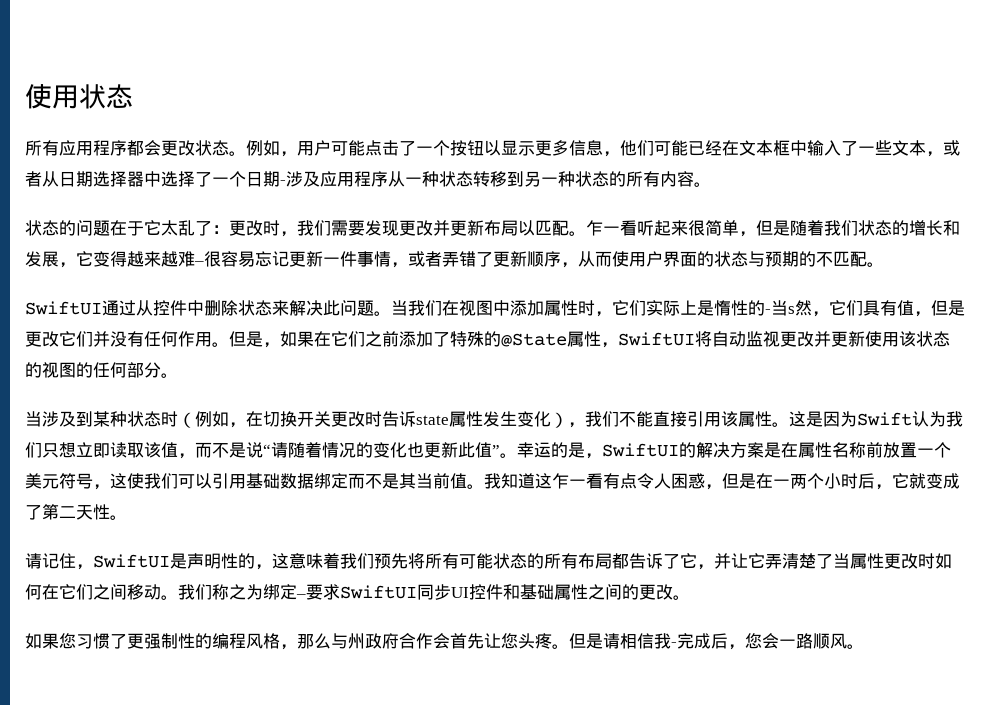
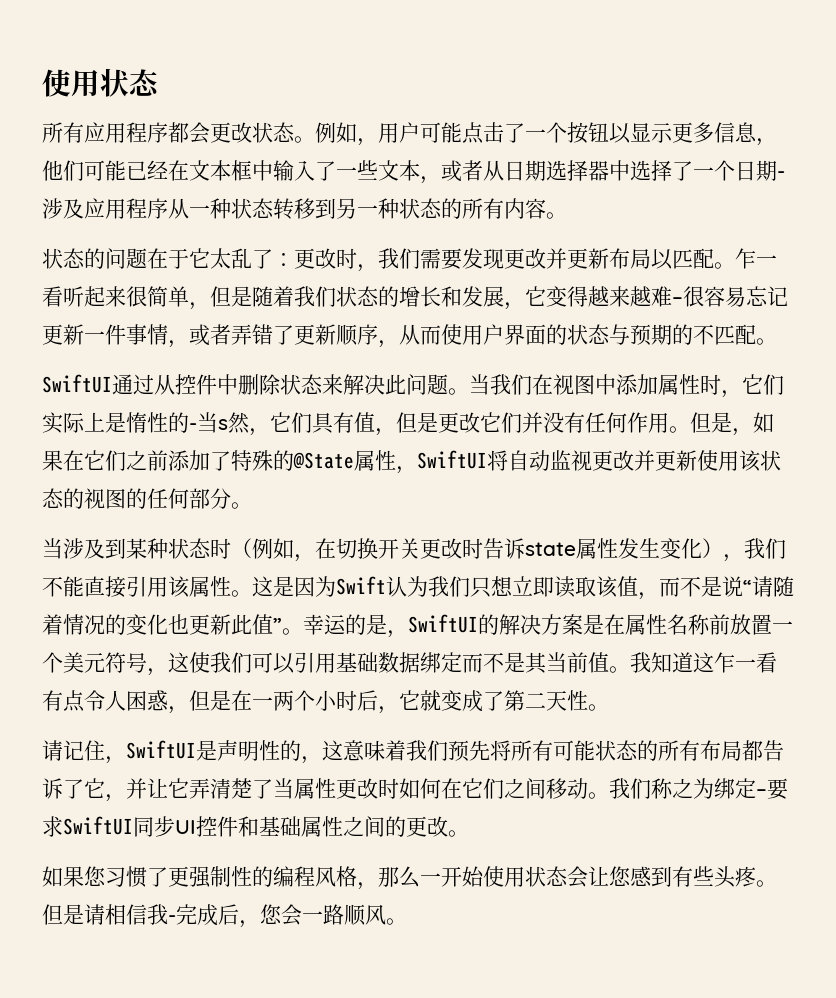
[331,633,518,649] 与州政府合作会首先让您 -> [420,866,714,888] 一开始使用状态会让您感到有些

